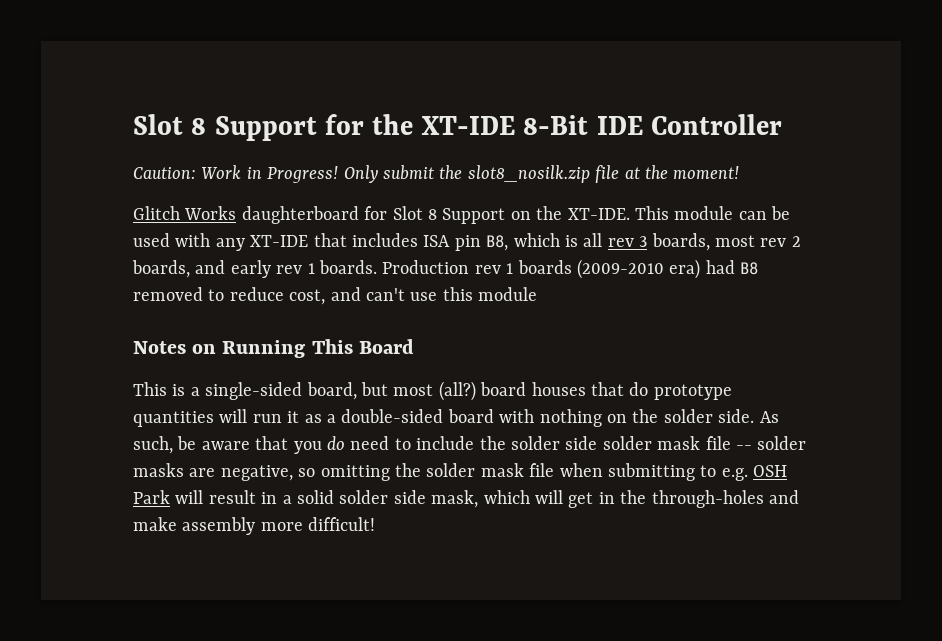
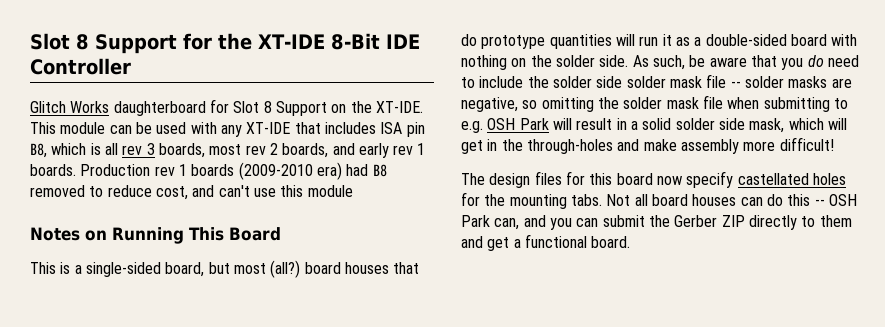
[133,165,740,183] // Caution: Work in Progress! Only submit the slot8_nosilk.zip file at the moment! -> (131, 66) none
(376, 524) none -> [461,171,846,188] [461,192,857,209] [461,215,852,230] [461,234,631,251] // The design files for this board now specify castellated holes for the mounting tabs. Not all board houses can do this -- OSH Park can, and you can submit the Gerber ZIP directly to them and get a functional board.

